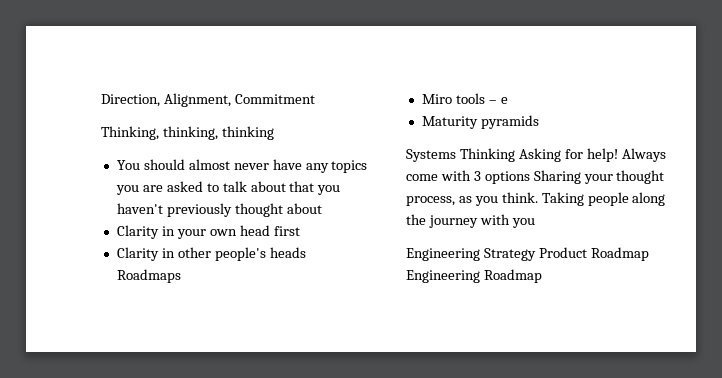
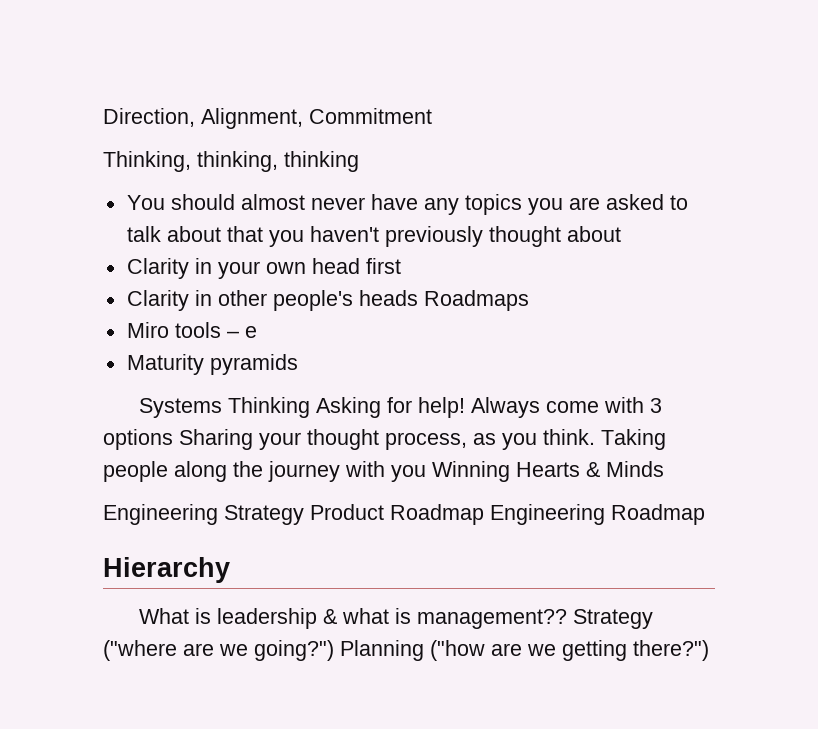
(535, 223) none -> [432,461,664,482] Winning Hearts & Minds
(542, 276) none -> [103,557,230,583] [139,608,654,629] [103,640,709,661] // Hierarchy // What is leadership & what is management?? Strategy ("where are we going?") Planning ("how are we getting there?")

